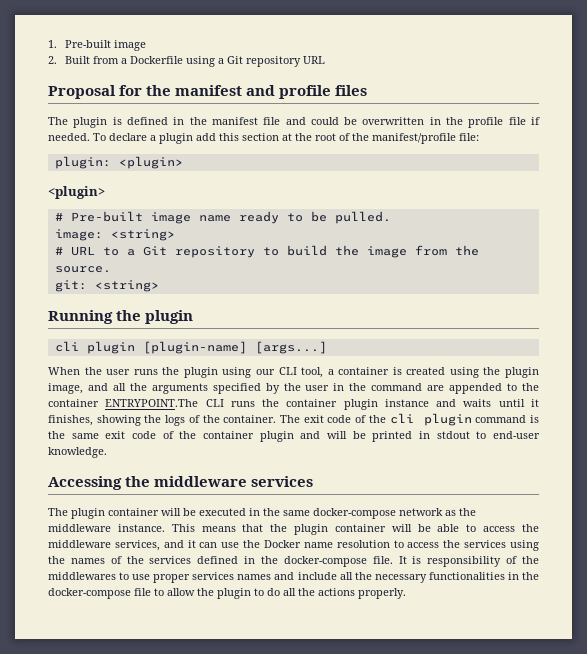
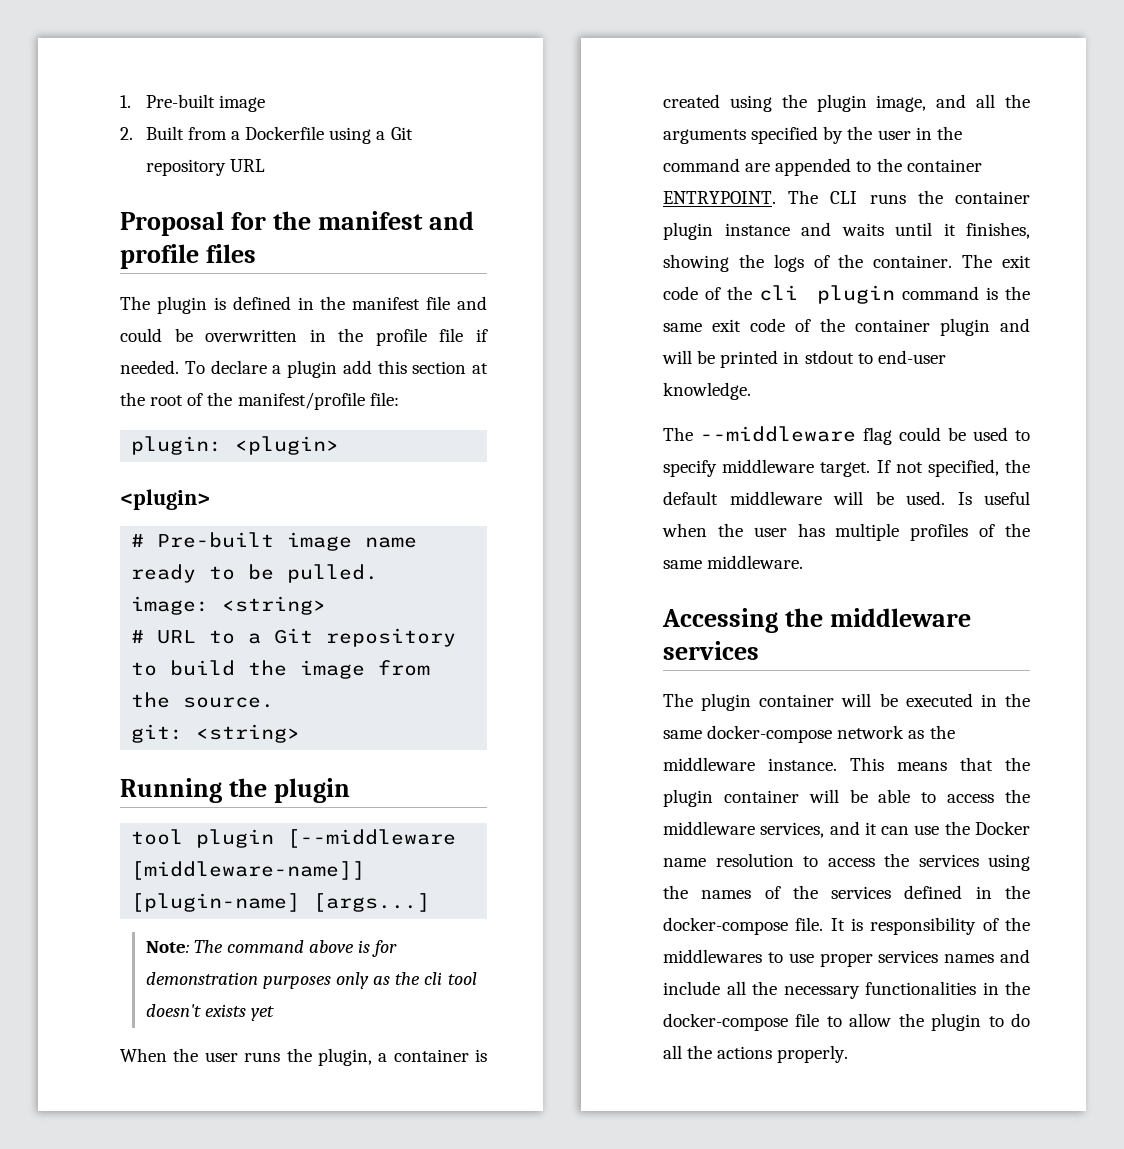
[54,341,327,354] cli plugin [plugin-name] [args...] -> [131,829,457,848] [131,861,366,880] [131,893,431,912] [145,940,398,957] [145,972,477,989] [145,1004,275,1021] tool plugin [--middleware [middleware-name]] [plugin-name] [args...] // Note: The command above is for demonstration purposes only as the cli tool doesn't exists yet
[183,367,324,378] plugin using our CLI tool, -> [317,1048,372,1066] plugin,
[105,399,199,407] ENTRYPOINT.The -> [663,190,819,204] ENTRYPOINT. The
(107, 452) none -> [663,426,1030,445] [663,459,1030,477] [663,491,1030,505] [662,523,1030,541] [663,555,804,569] // The --middleware flag could be used to specify middleware target. If not specified, the default middleware will be used. Is useful when the user has multiple profiles of the same middleware.

